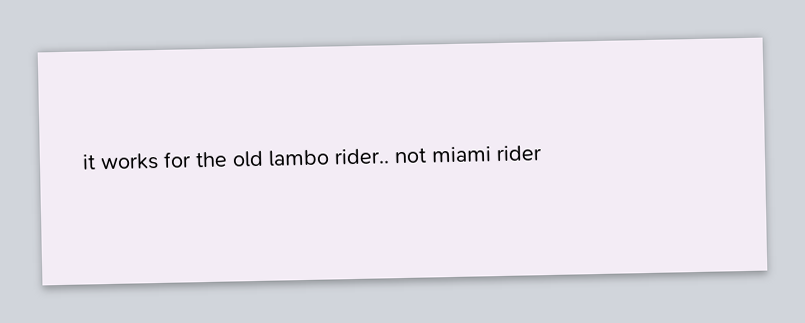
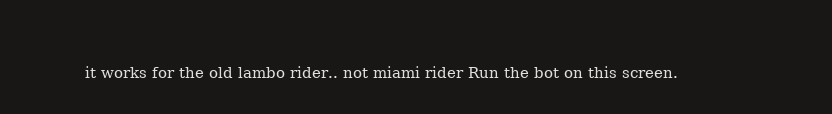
(543, 153) none -> [468,66,679,78] Run the bot on this screen.

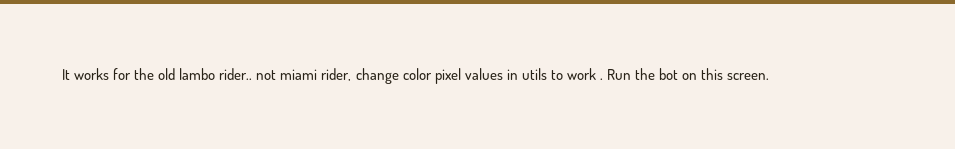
[85,66,97,78] it -> [62,69,70,80] It
[425,66,465,78] rider -> [321,68,603,84] rider, change color pixel values in utils to work .

